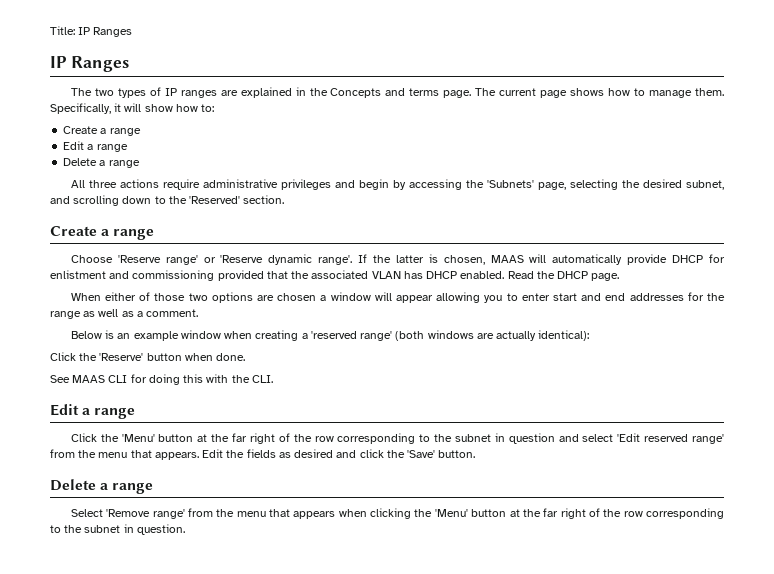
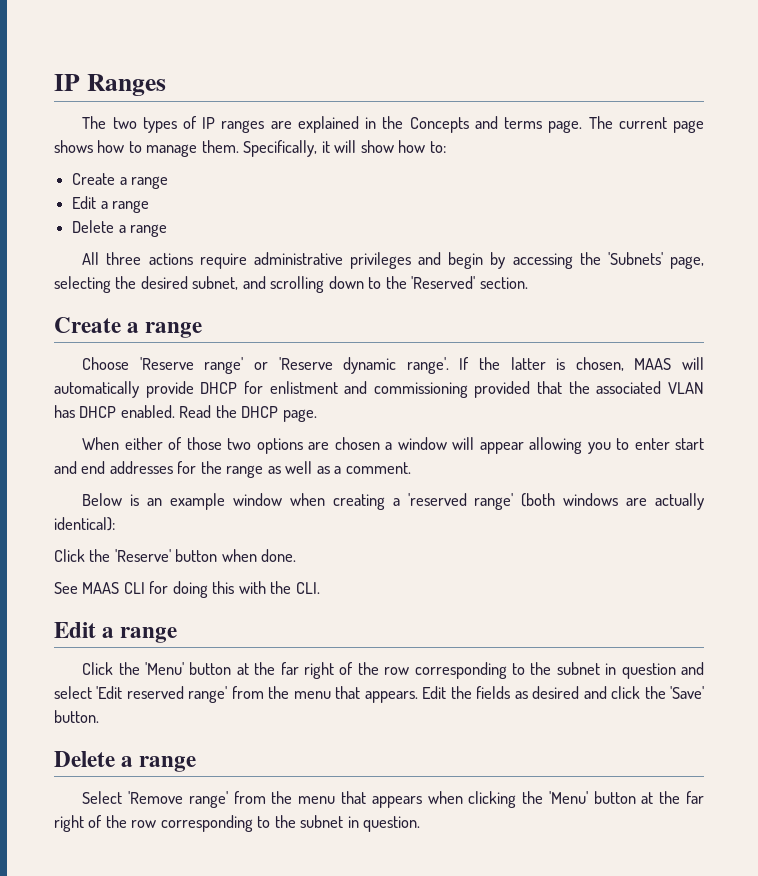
[50,26,133,37] Title: IP Ranges // -> (54, 82) none

